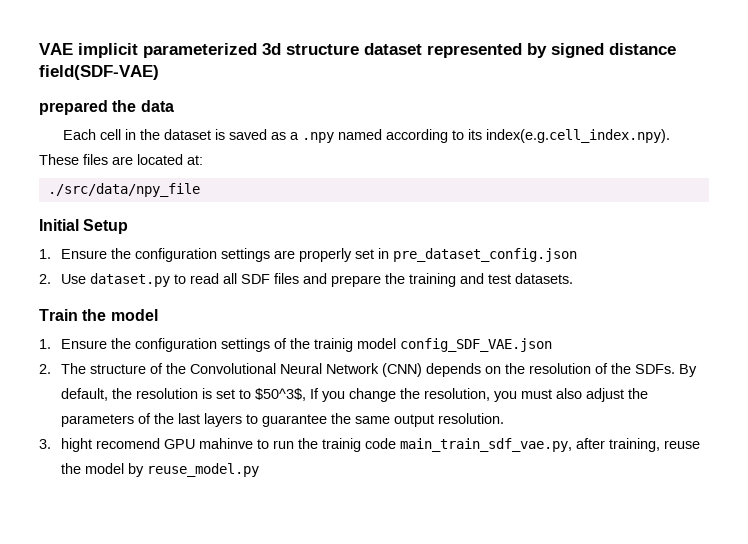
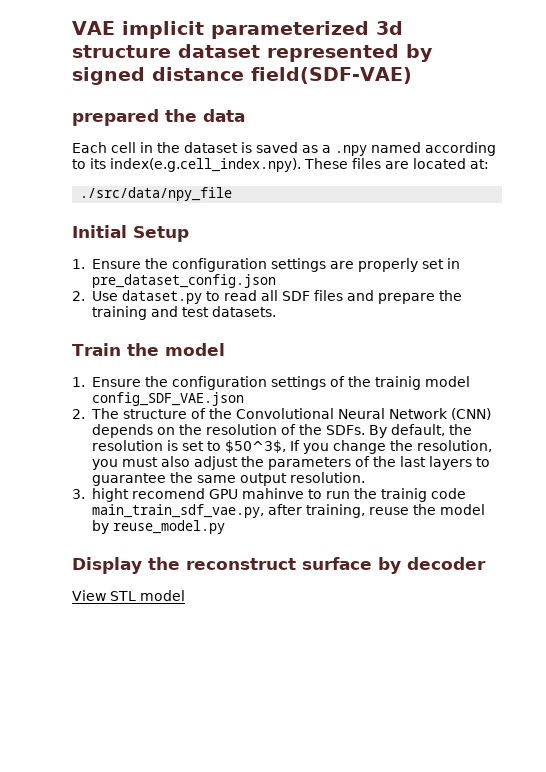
(260, 470) none -> [72,557,486,574] [72,590,185,601] // Display the reconstruct surface by decoder // View STL model

